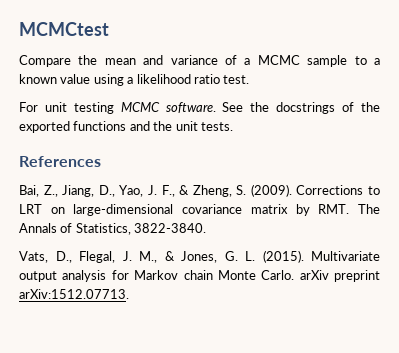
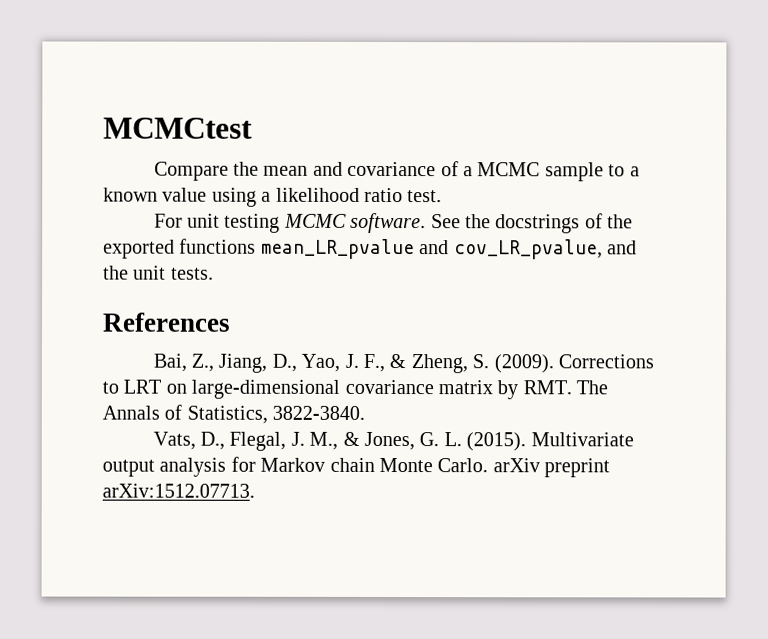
[170,55,218,65] variance -> [347,161,437,177] covariance
(127, 126) none -> [260,238,603,260] mean_LR_pvalue and cov_LR_pvalue,

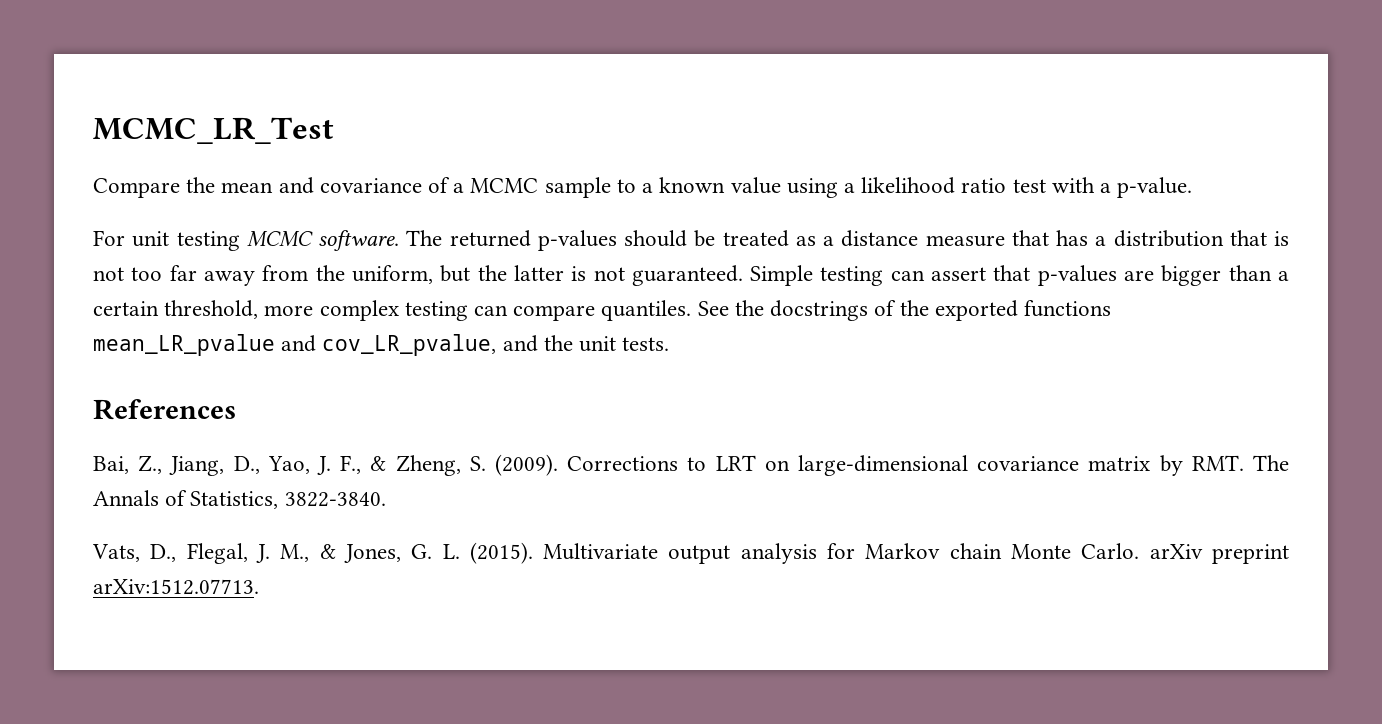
[103,117,253,139] MCMCtest -> [93,117,334,144] MCMC_LR_Test
[407,190,443,203] test. -> [1012,177,1193,198] test with a p-value.
(427, 223) none -> [406,230,1289,251] [93,265,1290,286] [93,300,692,321] The returned p-values should be treated as a distance measure that has a distribution that is not too far away from the uniform, but the latter is not guaranteed. Simple testing can assert that p-values are bigger than a certain threshold, more complex testing can compare quantiles.

